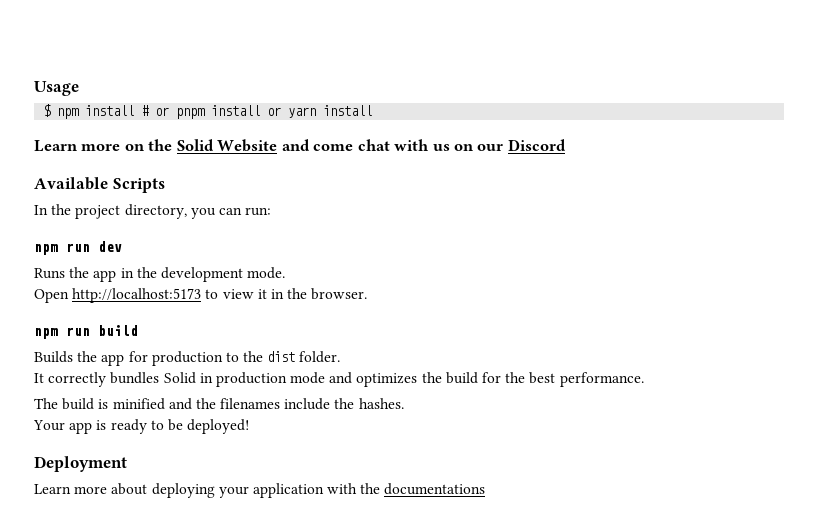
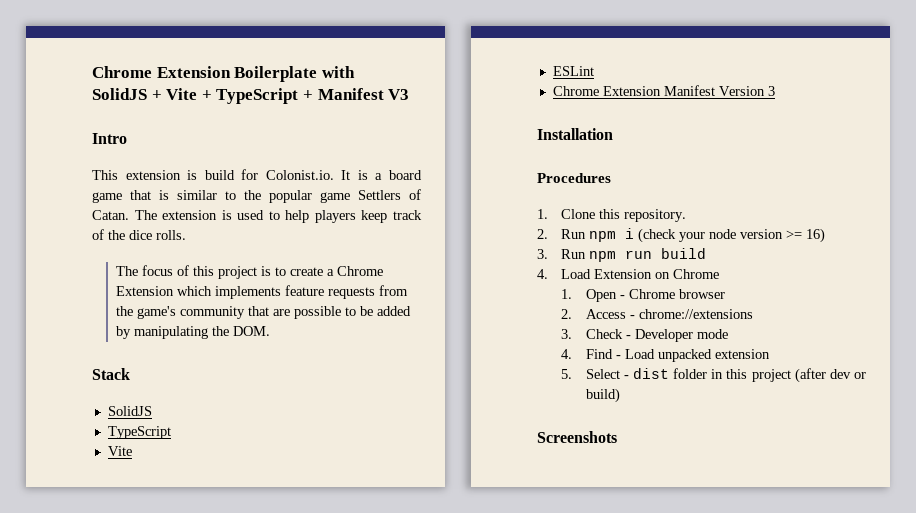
[34,81,79,96] [43,104,373,119] [34,139,566,152] [34,177,165,193] [34,204,272,219] [34,241,122,255] [34,267,286,282] [34,288,368,303] [34,325,138,339] [34,351,341,366] [34,372,644,387] [34,398,404,410] [33,419,250,434] [34,456,127,472] [34,483,486,498] Usage // $ npm install # or pnpm install or yarn install // Learn more on the Solid Website and come chat with us on our Discord // Available Scripts // In the project directory, you can run: // npm run dev // Runs the app in the development mode. // Open http://localhost:5173 to view it in the browser. // npm run build // Builds the app for production to the dist folder. // It correctly bundles Solid in production mode and optimizes the build for the best performance. // The build is minified and the filenames include the hashes. // Your app is ready to be deployed! // Deployment // Learn more about deploying your application with the documentations -> [92,66,355,82] [92,88,410,104] [92,133,127,144] [92,169,422,180] [92,189,421,203] [92,210,422,223] [92,229,186,240] [116,265,384,279] [116,285,409,299] [116,306,412,319] [116,326,271,339] [92,368,130,380] [107,406,152,416] [107,426,171,439] [107,446,132,456] [552,66,594,76] [552,85,775,96] [537,128,613,140] [537,173,611,183] [537,209,687,222] [537,228,826,243] [537,248,707,262] [537,269,720,279] [561,289,725,302] [561,309,753,319] [561,329,728,342] [561,349,770,362] [561,368,866,383] [585,388,620,403] [537,431,617,443] Chrome Extension Boilerplate with // SolidJS + Vite + TypeScript + Manifest V3 // Intro // This extension is build for Colonist.io. It is a board game that is similar to the popular game Settlers of Catan. The extension is used to help players keep track of the dice rolls. // The focus of this project is to create a Chrome Extension which implements feature requests from the game's community that are possible to be added by manipulating the DOM. // Stack // SolidJS // TypeScript // Vite // ESLint // Chrome Extension Manifest Version 3 // Installation // Procedures // 1. Clone this repository. // 2. Run npm i (check your node version >= 16) // 3. Run npm run build // 4. Load Extension on Chrome // 1. Open - Chrome browser // 2. Access - chrome://extensions // 3. Check - Developer mode // 4. Find - Load unpacked extension // 5. Select - dist folder in this project (after dev or build) // Screenshots

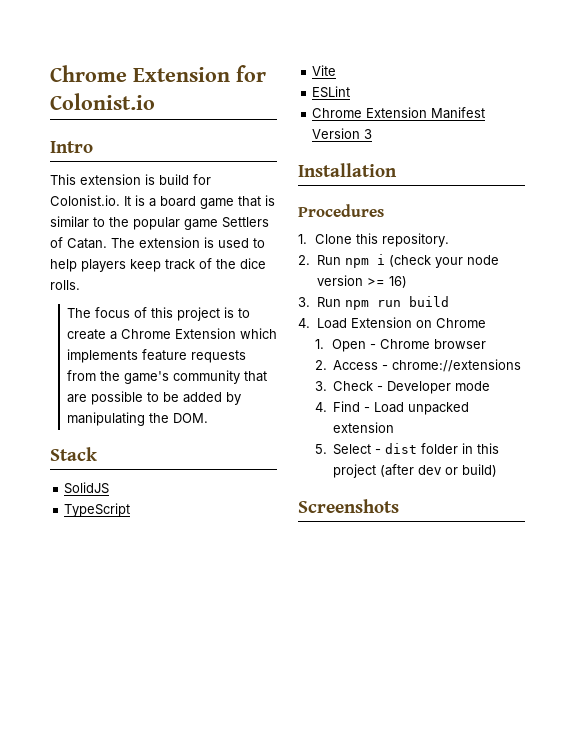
[92,66,355,82] [92,88,410,104] Chrome Extension Boilerplate with // SolidJS + Vite + TypeScript + Manifest V3 -> [50,65,266,82] [50,93,155,110] Chrome Extension for Colonist.io

